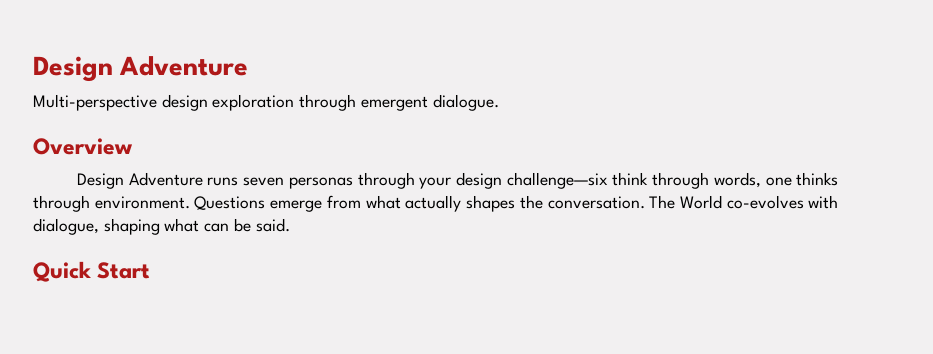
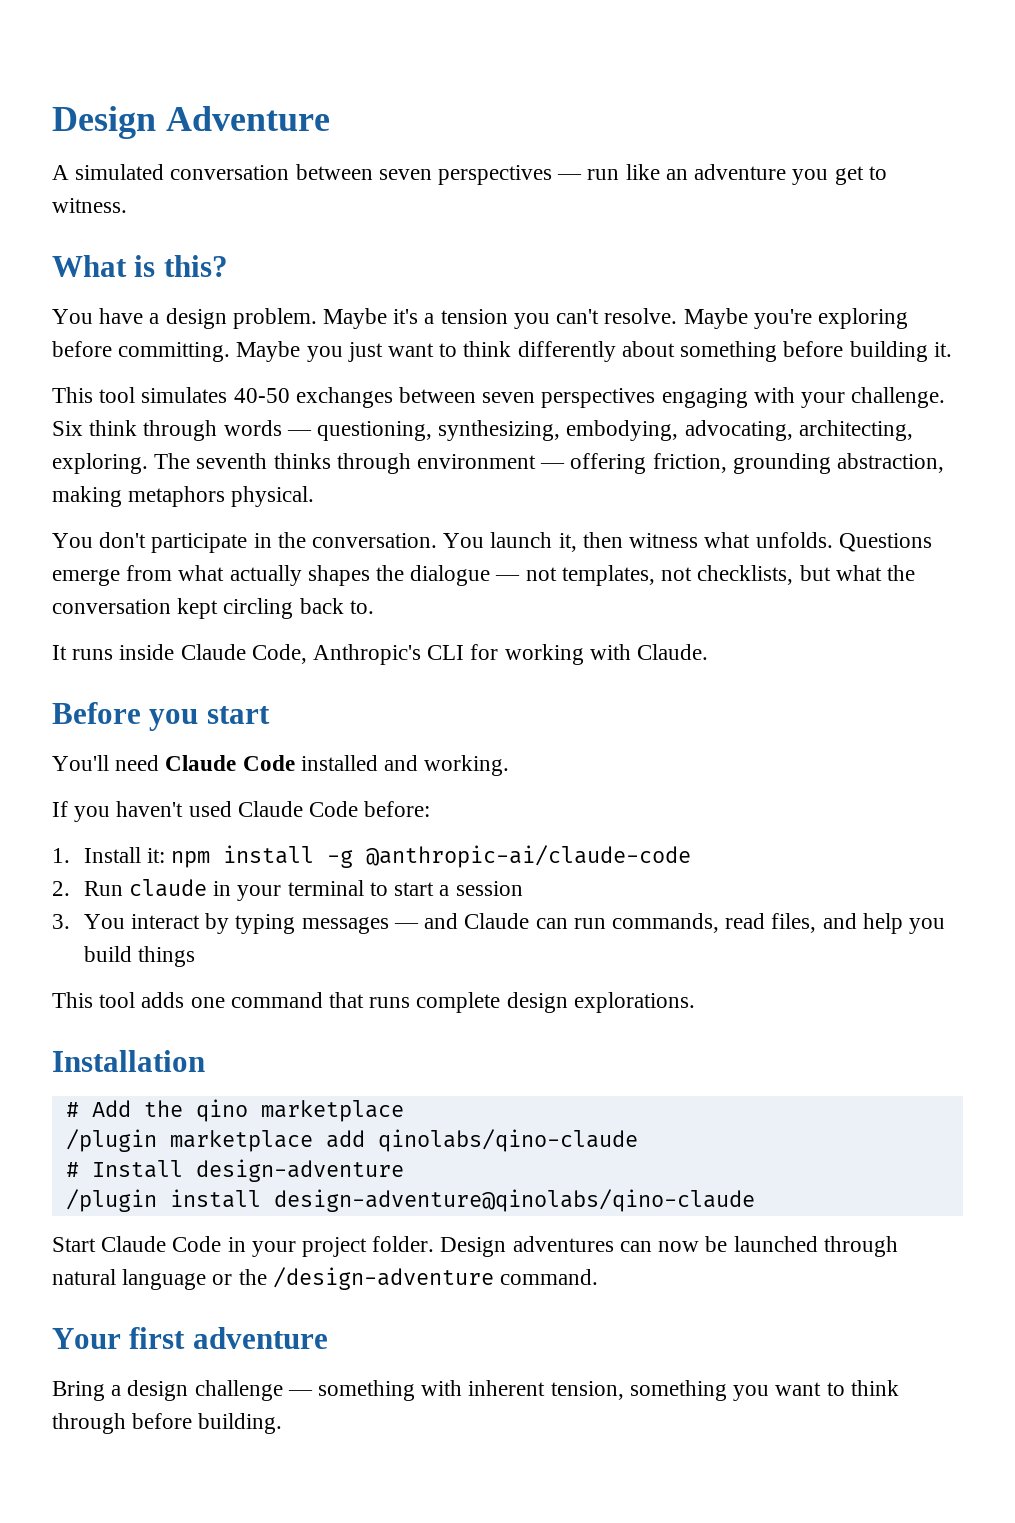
[33,94,499,111] [33,138,133,155] [76,172,839,189] [33,195,190,212] Multi-perspective design exploration through emergent dialogue. // Overview // Design Adventure runs seven personas through your design challenge—six think through words, one thinks through environment. -> [52,164,887,185] [52,198,127,213] [52,255,228,277] [52,308,908,329] [52,341,952,362] [52,387,946,408] [52,420,913,441] [52,453,945,474] [52,486,315,507] [52,532,833,553] A simulated conversation between seven perspectives — run like an adventure you get to witness. // What is this? // You have a design problem. Maybe it's a tension you can't resolve. Maybe you're exploring before committing. Maybe you just want to think differently about something before building it. // This tool simulates 40-50 exchanges between seven perspectives engaging with your challenge. Six think through words — questioning, synthesizing, embodying, advocating, architecting, exploring. The seventh thinks through environment — offering friction, grounding abstraction, making metaphors physical. // You don't participate in the conversation. You launch it, then witness what unfolds.
[547,195,839,209] [33,218,290,235] [33,261,151,282] conversation. The World co-evolves with dialogue, shaping what can be said. // Quick Start -> [410,565,915,586] [52,598,374,619] [52,644,709,665] [52,702,270,731] [52,755,510,776] [52,801,431,822] [52,845,692,868] [52,879,523,901] [52,913,945,934] [83,946,196,967] [52,992,695,1013] [52,1050,205,1072] [65,1099,404,1122] [65,1129,638,1152] [65,1159,404,1182] [65,1189,755,1212] [52,1236,898,1257] [52,1267,599,1290] [52,1327,328,1349] [52,1380,899,1401] [52,1413,283,1434] dialogue — not templates, not checklists, but what the conversation kept circling back to. // It runs inside Claude Code, Anthropic's CLI for working with Claude. // Before you start // You'll need Claude Code installed and working. // If you haven't used Claude Code before: // 1. Install it: npm install -g @anthropic-ai/claude-code // 2. Run claude in your terminal to start a session // 3. You interact by typing messages — and Claude can run commands, read files, and help you build things // This tool adds one command that runs complete design explorations. // Installation // # Add the qino marketplace // /plugin marketplace add qinolabs/qino-claude // # Install design-adventure // /plugin install design-adventure@qinolabs/qino-claude // Start Claude Code in your project folder. Design adventures can now be launched through natural language or the /design-adventure command. // Your first adventure // Bring a design challenge — something with inherent tension, something you want to think through before building.

